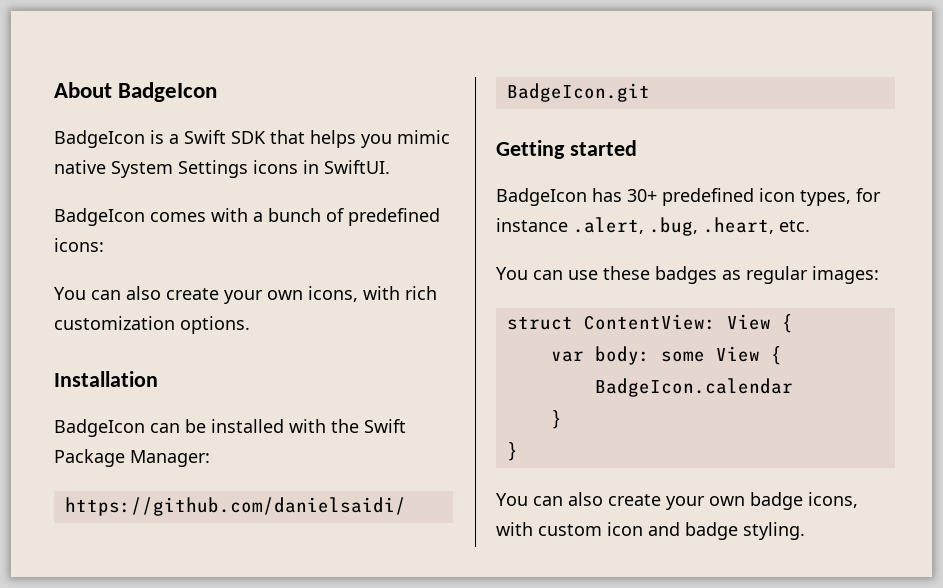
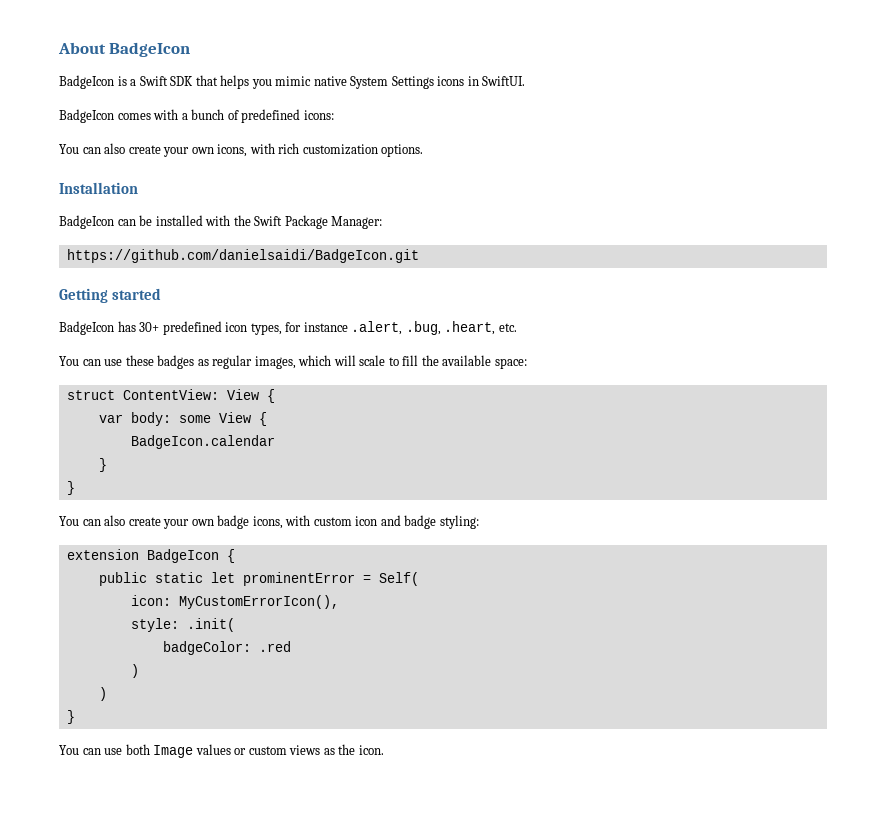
[812,266,879,284] images: -> [254,355,527,369] images, which will scale to fill the available space:
[743,522,805,540] styling. -> [439,515,479,529] [66,549,235,563] [98,572,419,586] [130,595,339,609] [130,618,235,632] [162,641,291,655] [130,664,139,678] [98,687,107,701] [66,710,75,724] [59,744,384,758] styling: // extension BadgeIcon { // public static let prominentError = Self( // icon: MyCustomErrorIcon(), // style: .init( // badgeColor: .red // ) // ) // } // You can use both Image values or custom views as the icon.

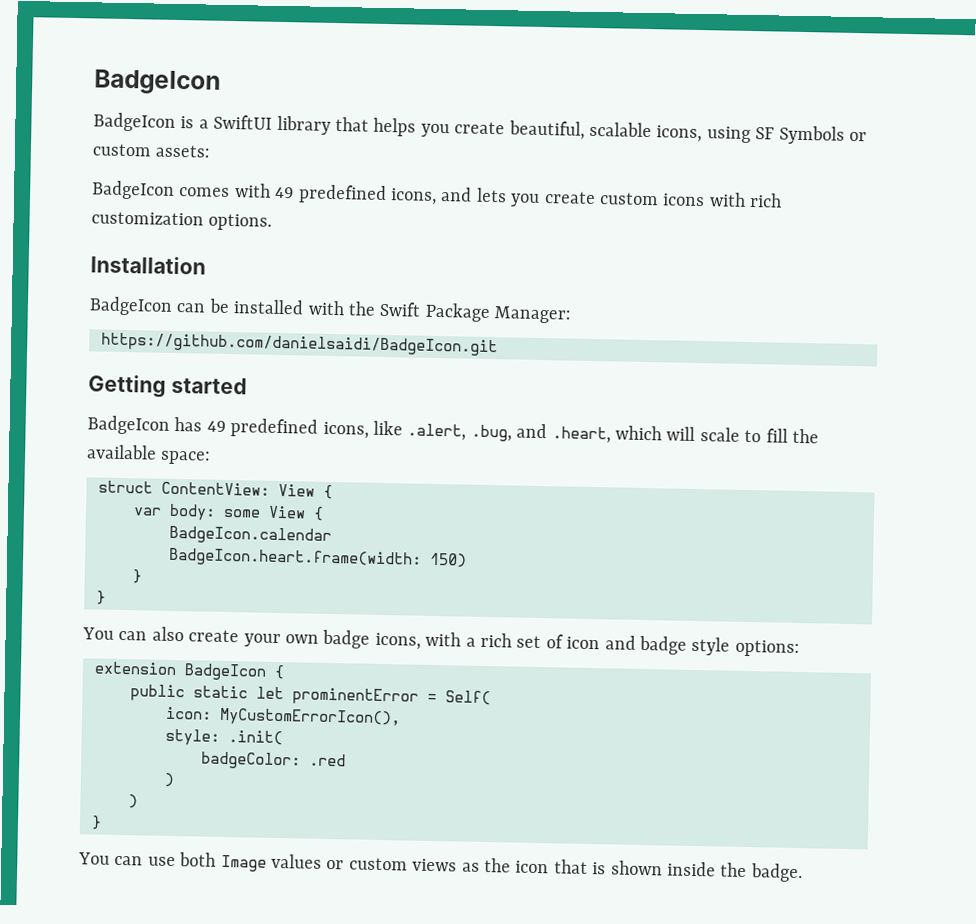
[58,42,106,54] About -> (94, 82) none
[139,76,194,86] Swift SDK -> [213,114,331,135] SwiftUI library
[275,76,526,89] [59,109,334,123] [59,143,248,157] mimic native System Settings icons in SwiftUI. // BadgeIcon comes with a bunch of predefined icons: // You can also create your own icons, -> [454,120,867,145] [92,143,212,158] [91,180,706,207] create beautiful, scalable icons, using SF Symbols or custom assets: // BadgeIcon comes with 49 predefined icons, and lets you create custom icons
[139,321,517,335] [59,355,296,369] 30+ predefined icon types, for instance .alert, .bug, .heart, etc. // You can use these badges as regular images, -> [206,418,611,444] 49 predefined icons, like .alert, .bug, and .heart,
(275, 442) none -> [168,547,467,569] // BadgeIcon.heart.frame(width: 150)
[313,517,352,526] custom -> [465,632,564,649] a rich set of
[439,515,479,529] styling: -> [691,636,800,658] style options:
[358,745,384,755] icon. -> [515,859,803,883] icon that is shown inside the badge.

